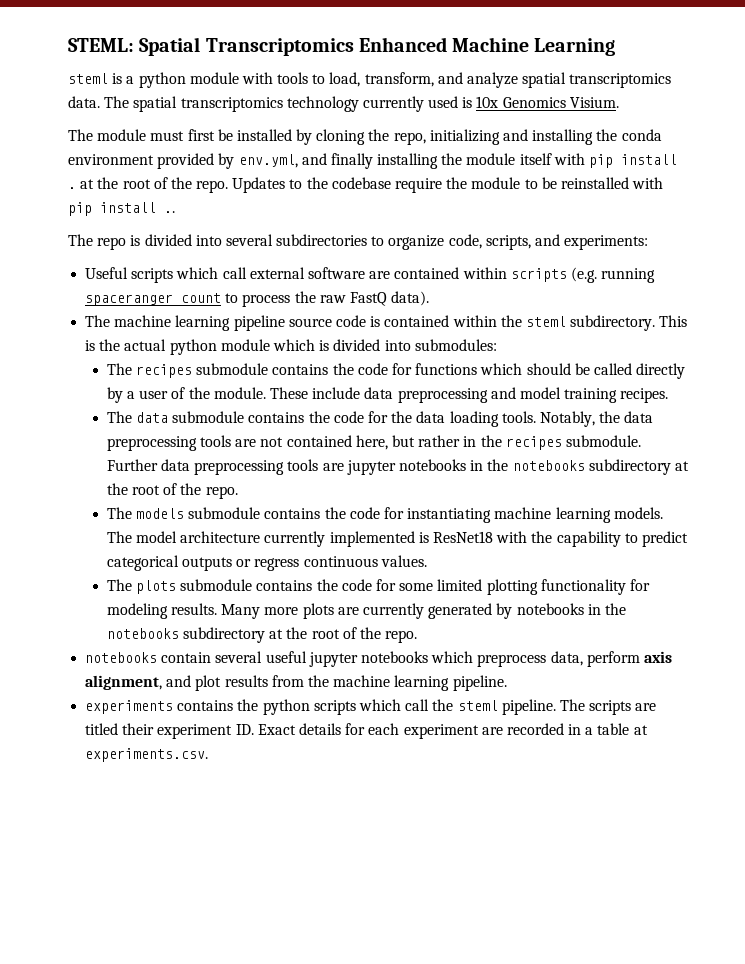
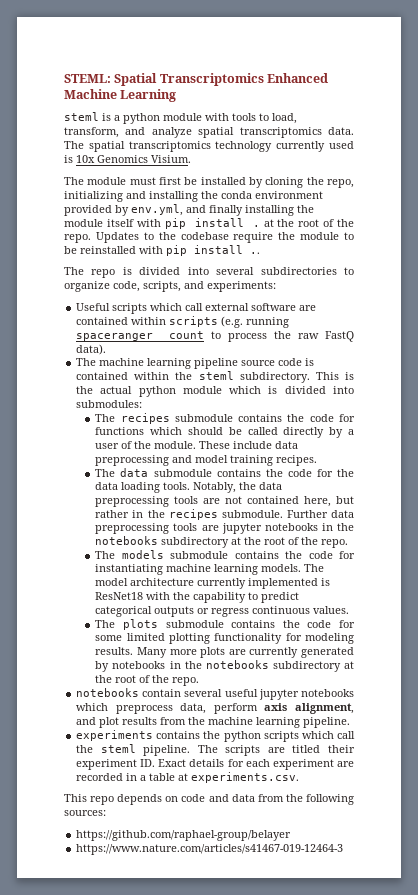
(209, 755) none -> [64,794,354,805] [64,810,106,816] [76,830,292,841] [76,844,344,855] // This repo depends on code and data from the following sources: // https://github.com/raphael-group/belayer // https://www.nature.com/articles/s41467-019-12464-3

